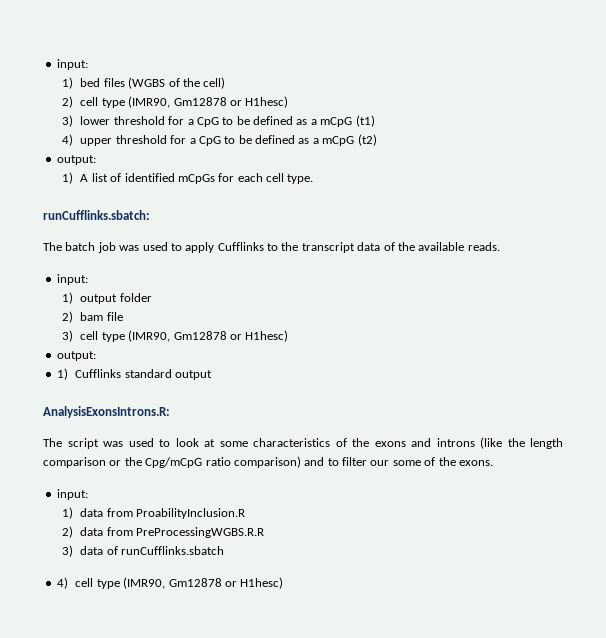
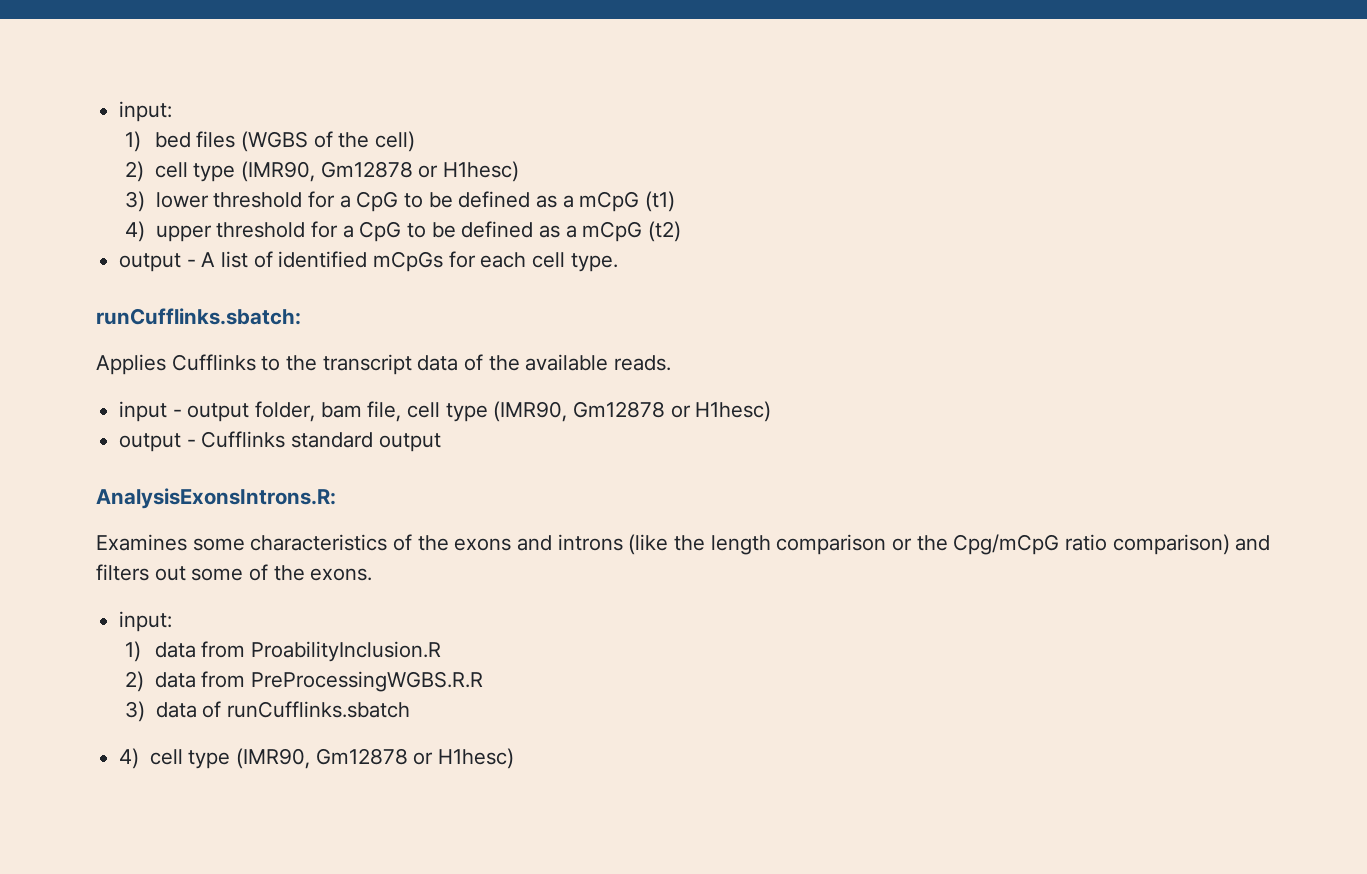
[56,155,96,165] [61,172,73,184] output: // 1) -> [119,253,196,272] output -
[43,242,215,253] The batch job was used to apply -> [96,354,166,375] Applies
[56,274,88,285] [61,292,152,304] [61,311,123,323] [61,330,289,342] [56,351,96,361] [56,368,68,380] input: // 1) output folder // 2) bam file // 3) cell type (IMR90, Gm12878 or H1hesc) // output: // 1) -> [119,401,772,422] [119,433,196,452] input - output folder, bam file, cell type (IMR90, Gm12878 or H1hesc) // output -
[43,438,215,449] The script was used to look at -> [96,534,187,551] Examines
[327,457,390,466] to filter our -> [96,564,186,581] filters out

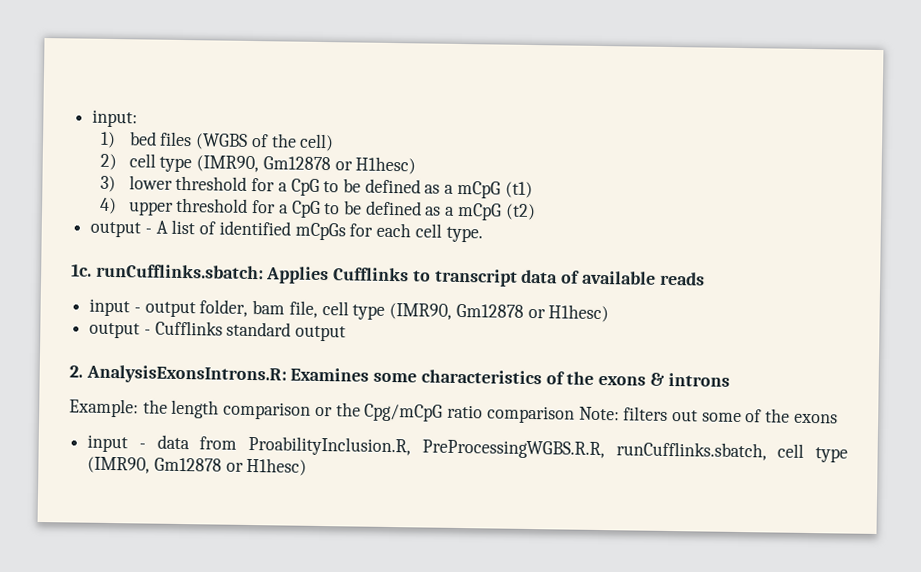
(618, 262) none -> [71,263,92,277] 1c.
(301, 316) // -> (264, 271) none
[286,355,318,371] the -> (431, 276) none
[488,354,672,371] the available reads. -> [581,270,705,286] available reads
(441, 442) none -> [69,365,83,378] 2.
(336, 498) // -> (287, 374) none
[517,535,553,551] and -> [649,372,665,386] &
[628,534,669,555] (like -> [69,398,139,418] // Example:
[1112,534,1271,555] comparison) and -> [486,405,620,424] comparison Note:
[310,568,373,581] [119,611,173,632] [125,641,441,662] [125,671,484,692] [125,701,411,722] [119,748,140,769] exons. // input: // 1) data from ProabilityInclusion.R // 2) data from PreProcessingWGBS.R.R // 3) data of runCufflinks.sbatch // 4) -> [793,413,838,424] [87,434,767,461] exons // input - data from ProabilityInclusion.R, PreProcessingWGBS.R.R, runCufflinks.sbatch,

